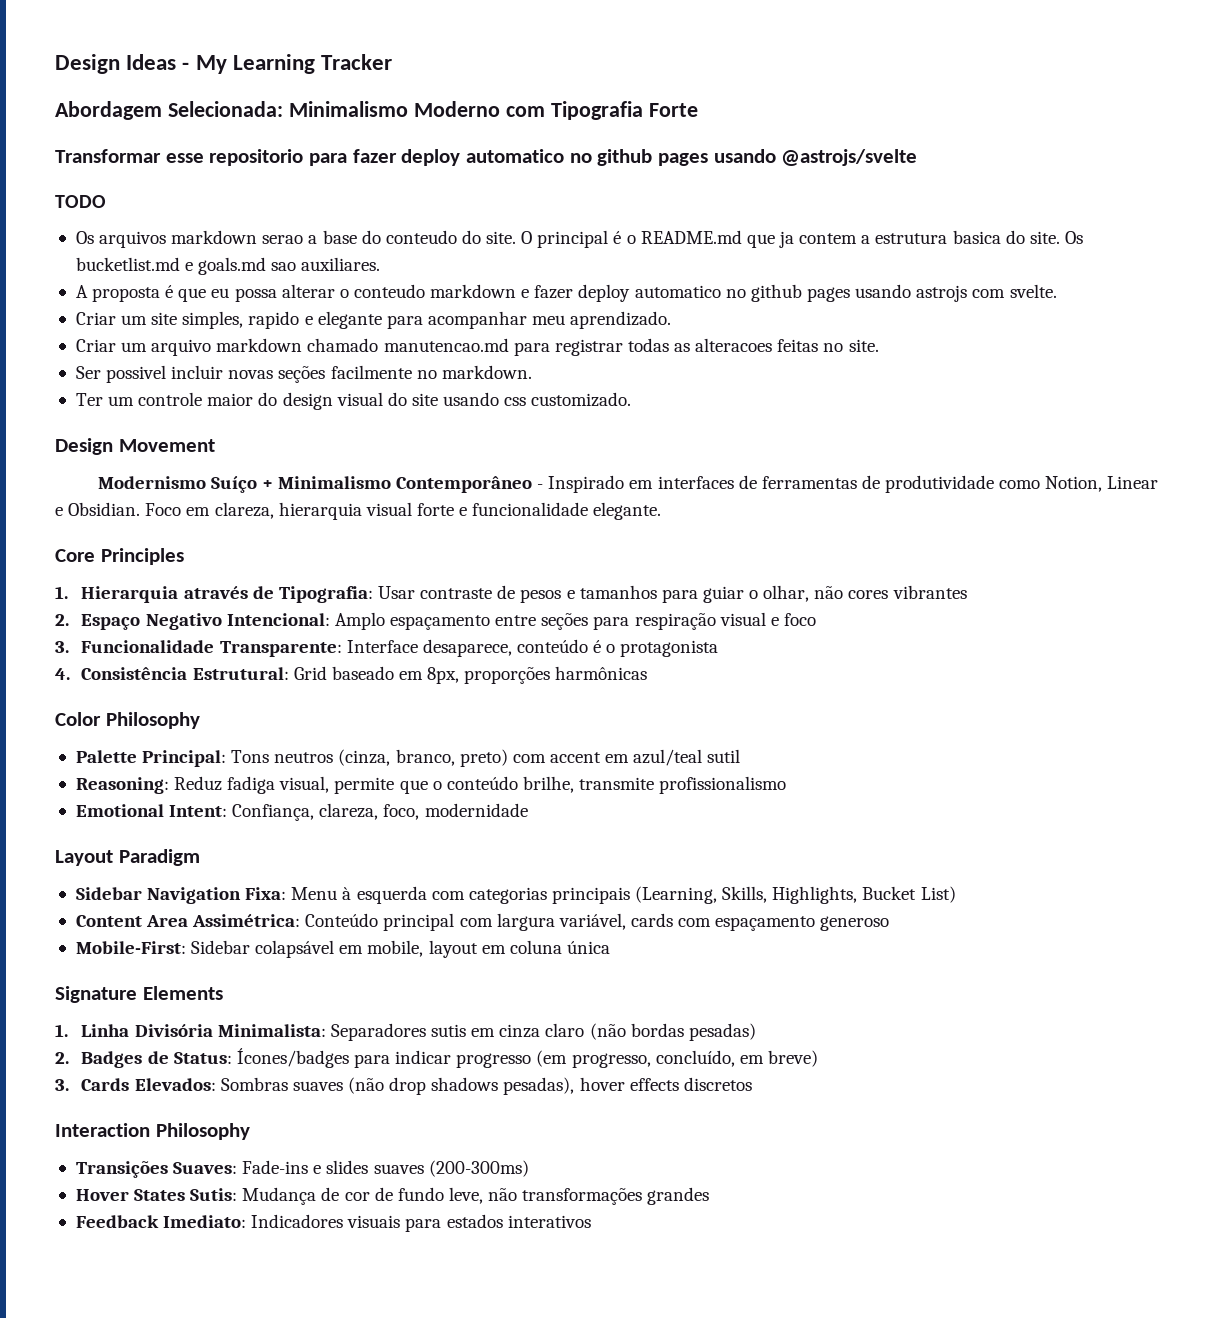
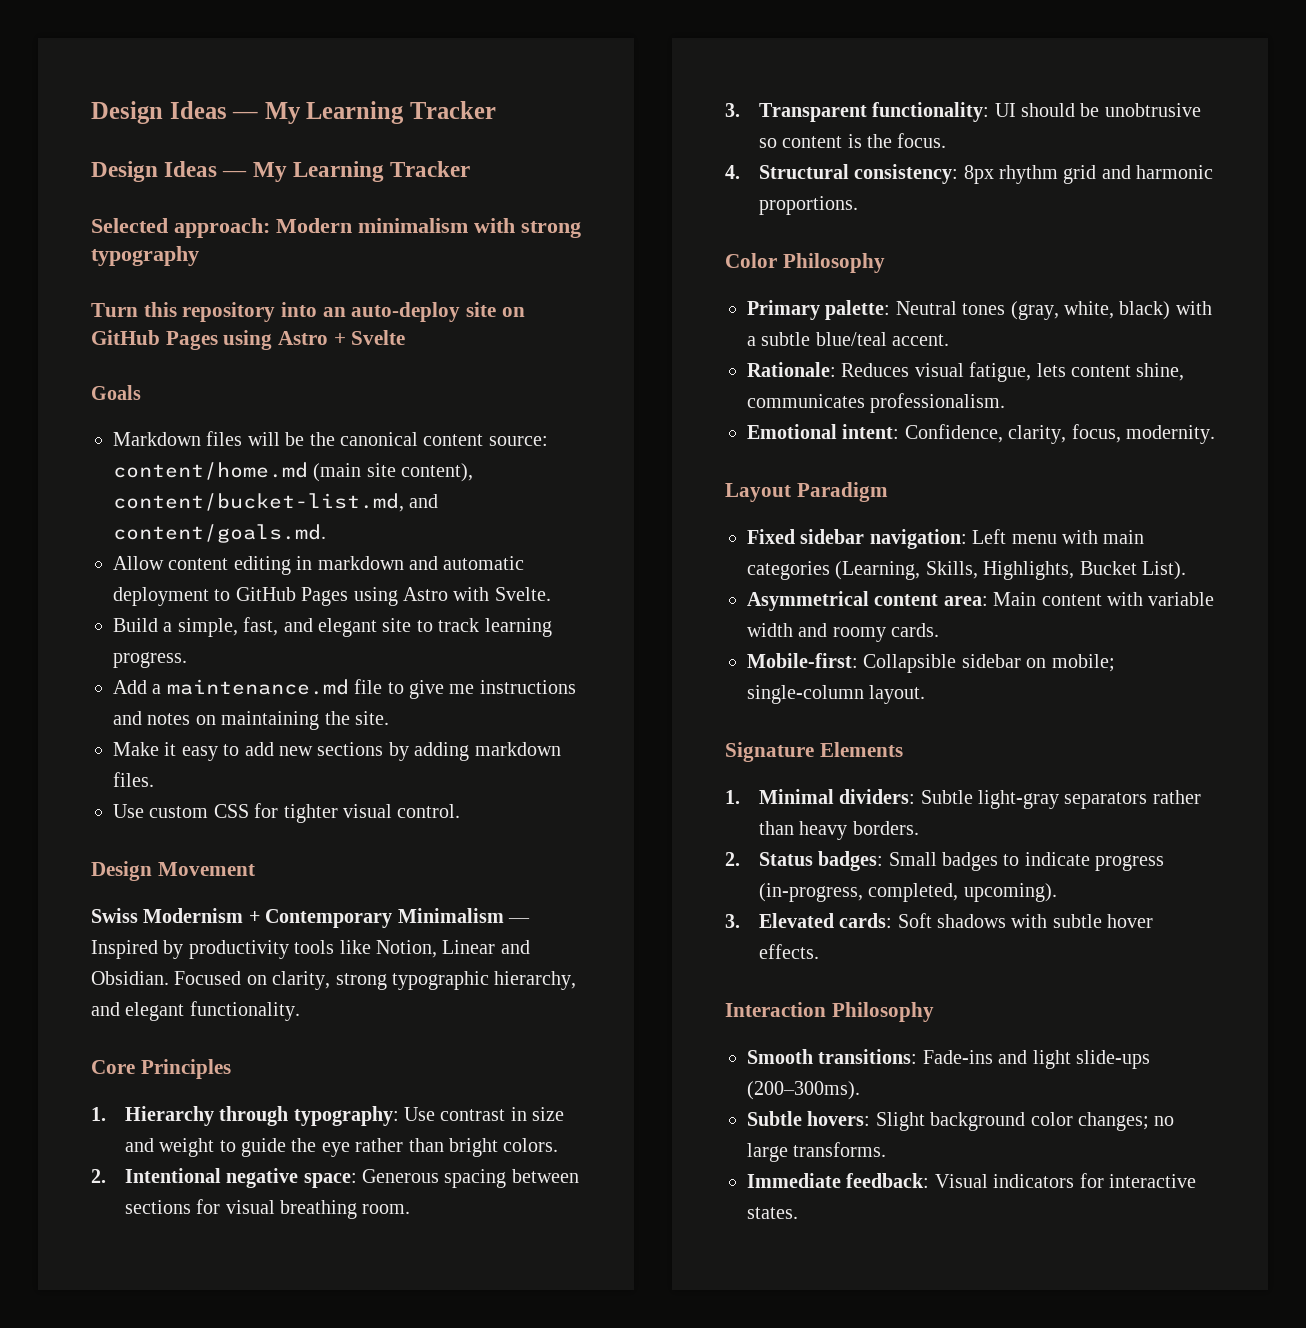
[55,54,393,74] [55,101,698,120] [55,149,918,166] [55,195,106,208] [75,230,1083,248] [75,257,381,275] [75,284,1057,302] [75,311,672,329] [75,338,879,356] [75,365,532,383] [75,392,632,410] [55,438,215,455] [97,475,1159,493] [55,502,662,520] [55,548,184,565] [55,585,967,603] [55,612,816,630] [55,639,719,657] [55,666,648,684] [55,712,200,729] [75,749,741,767] [75,776,787,794] [75,803,528,821] [55,849,200,866] [75,886,956,904] [75,913,890,931] [75,940,610,958] [55,986,223,1003] [55,1023,756,1041] [55,1048,818,1068] [55,1077,752,1095] [55,1123,250,1140] [75,1160,529,1178] [75,1187,710,1205] [75,1214,591,1232] Design Ideas - My Learning Tracker // Abordagem Selecionada: Minimalismo Moderno com Tipografia Forte // Transformar esse repositorio para fazer deploy automatico no github pages usando @astrojs/svelte // TODO // Os arquivos markdown serao a base do conteudo do site. O principal é o README.md que ja contem a estrutura basica do site. Os bucketlist.md e goals.md sao auxiliares. // A proposta é que eu possa alterar o conteudo markdown e fazer deploy automatico no github pages usando astrojs com svelte. // Criar um site simples, rapido e elegante para acompanhar meu aprendizado. // Criar um arquivo markdown chamado manutencao.md para registrar todas as alteracoes feitas no site. // Ser possivel incluir novas seções facilmente no markdown. // Ter um controle maior do design visual do site usando css customizado. // Design Movement // Modernismo Suíço + Minimalismo Contemporâneo - Inspirado em interfaces de ferramentas de produtividade como Notion, Linear e Obsidian. Foco em clareza, hierarquia visual forte e funcionalidade elegante. // Core Principles // 1. Hierarquia através de Tipografia: Usar contraste de pesos e tamanhos para guiar o olhar, não cores vibrantes // 2. Espaço Negativo Intencional: Amplo espaçamento entre seções para respiração visual e foco // 3. Funcionalidade Transparente: Interface desaparece, conteúdo é o protagonista // 4. Consistência Estrutural: Grid baseado em 8px, proporções harmônicas // Color Philosophy // Palette Principal: Tons neutros (cinza, branco, preto) com accent em azul/teal sutil // Reasoning: Reduz fadiga visual, permite que o conteúdo brilhe, transmite profissionalismo // Emotional Intent: Confiança, clareza, foco, modernidade // Layout Paradigm // Sidebar Navigation Fixa: Menu à esquerda com categorias principais (Learning, Skills, Highlights, Bucket List) // Content Area Assimétrica: Conteúdo principal com largura variável, cards com espaçamento generoso // Mobile-First: Sidebar colapsável em mobile, layout em coluna única // Signature Elements // 1. Linha Divisória Minimalista: Separadores sutis em cinza claro (não bordas pesadas) // 2. Badges de Status: Ícones/badges para indicar progresso (em progresso, concluído, em breve) // 3. Cards Elevados: Sombras suaves (não drop shadows pesadas), hover effects discretos // Interaction Philosophy // Transições Suaves: Fade-ins e slides suaves (200-300ms) // Hover States Sutis: Mudança de cor de fundo leve, não transformações grandes // Feedback Imediato: Indicadores visuais para estados interativos -> [91,101,497,124] [91,161,471,182] [91,218,581,238] [91,246,199,266] [91,302,525,322] [91,330,406,350] [91,385,141,400] [113,431,548,446] [113,462,474,482] [113,493,439,512] [113,524,326,543] [113,556,525,575] [113,587,551,606] [113,617,552,637] [113,652,187,668] [113,679,576,699] [113,711,389,730] [113,742,561,761] [113,772,154,787] [113,803,461,823] [91,861,255,881] [91,908,530,928] [91,940,530,959] [91,971,577,990] [91,1001,300,1021] [91,1059,231,1079] [91,1106,565,1126] [124,1138,559,1157] [91,1168,579,1188] [124,1199,411,1219] [725,102,1201,122] [758,133,947,148] [725,164,1214,184] [758,196,858,215] [725,253,885,273] [747,300,1212,320] [747,332,950,346] [747,362,1185,382] [747,393,1006,413] [747,424,1215,444] [725,482,888,502] [747,529,1145,549] [747,561,1186,580] [747,591,1215,611] [747,623,940,642] [747,653,1115,673] [747,685,926,704] [725,742,903,762] [725,789,1201,809] [758,821,919,840] [725,851,1165,871] [758,883,1057,902] [725,913,1154,928] [758,944,819,959] [725,1002,934,1022] [747,1049,1150,1069] [747,1081,860,1100] [747,1111,1175,1131] [747,1142,887,1162] [747,1173,1196,1188] [747,1207,798,1219] Design Ideas — My Learning Tracker // Design Ideas — My Learning Tracker // Selected approach: Modern minimalism with strong typography // Turn this repository into an auto-deploy site on GitHub Pages using Astro + Svelte // Goals // Markdown files will be the canonical content source: content/home.md (main site content), content/bucket-list.md, and content/goals.md. // Allow content editing in markdown and automatic deployment to GitHub Pages using Astro with Svelte. // Build a simple, fast, and elegant site to track learning progress. // Add a maintenance.md file to give me instructions and notes on maintaining the site. // Make it easy to add new sections by adding markdown files. // Use custom CSS for tighter visual control. // Design Movement // Swiss Modernism + Contemporary Minimalism — Inspired by productivity tools like Notion, Linear and Obsidian. Focused on clarity, strong typographic hierarchy, and elegant functionality. // Core Principles // 1. Hierarchy through typography: Use contrast in size and weight to guide the eye rather than bright colors. // 2. Intentional negative space: Generous spacing between sections for visual breathing room. // 3. Transparent functionality: UI should be unobtrusive so content is the focus. // 4. Structural consistency: 8px rhythm grid and harmonic proportions. // Color Philosophy // Primary palette: Neutral tones (gray, white, black) with a subtle blue/teal accent. // Rationale: Reduces visual fatigue, lets content shine, communicates professionalism. // Emotional intent: Confidence, clarity, focus, modernity. // Layout Paradigm // Fixed sidebar navigation: Left menu with main categories (Learning, Skills, Highlights, Bucket List). // Asymmetrical content area: Main content with variable width and roomy cards. // Mobile-first: Collapsible sidebar on mobile; single-column layout. // Signature Elements // 1. Minimal dividers: Subtle light-gray separators rather than heavy borders. // 2. Status badges: Small badges to indicate progress (in-progress, completed, upcoming). // 3. Elevated cards: Soft shadows with subtle hover effects. // Interaction Philosophy // Smooth transitions: Fade-ins and light slide-ups (200–300ms). // Subtle hovers: Slight background color changes; no large transforms. // Immediate feedback: Visual indicators for interactive states.

